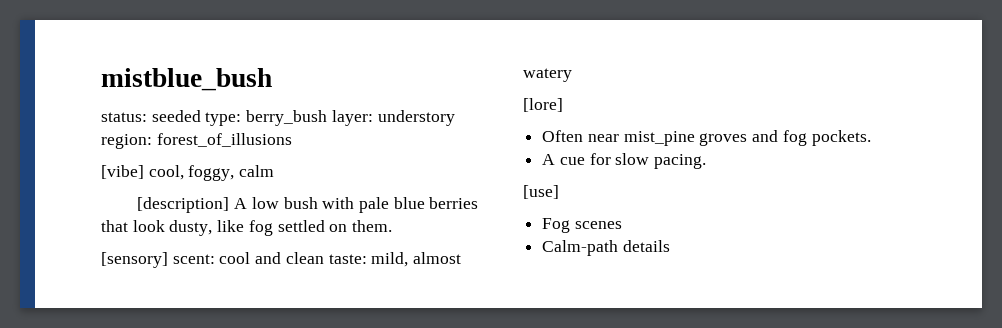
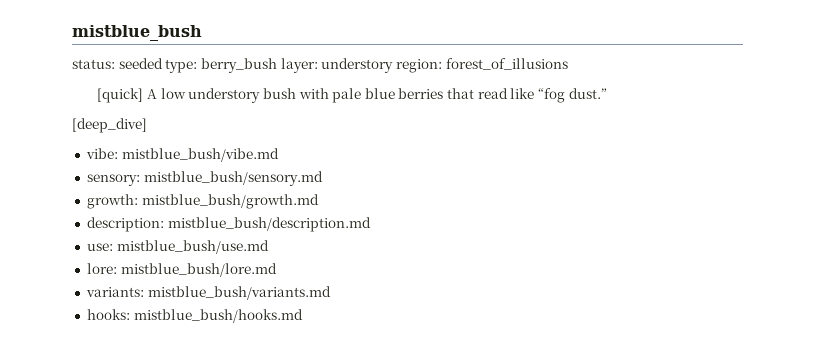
[101,165,275,181] [137,197,230,213] [vibe] cool, foggy, calm // [description] -> [97,88,144,103] [quick]
(279, 203) none -> [188,88,261,103] understory
[132,220,393,236] [101,252,462,268] [523,68,572,82] [523,98,563,112] [542,130,871,146] [542,153,707,169] [523,185,559,199] [542,218,622,233] [542,240,670,256] look dusty, like fog settled on them. // [sensory] scent: cool and clean taste: mild, almost watery // [lore] // Often near mist_pine groves and fog pockets. // A cue for slow pacing. // [use] // Fog scenes // Calm-path details -> [477,88,607,103] [72,118,147,133] [85,148,279,162] [86,171,323,186] [86,194,319,209] [86,217,371,232] [86,240,269,254] [86,263,277,277] [85,286,331,300] [86,309,303,323] read like “fog dust.” // [deep_dive] // vibe: mistblue_bush/vibe.md // sensory: mistblue_bush/sensory.md // growth: mistblue_bush/growth.md // description: mistblue_bush/description.md // use: mistblue_bush/use.md // lore: mistblue_bush/lore.md // variants: mistblue_bush/variants.md // hooks: mistblue_bush/hooks.md

